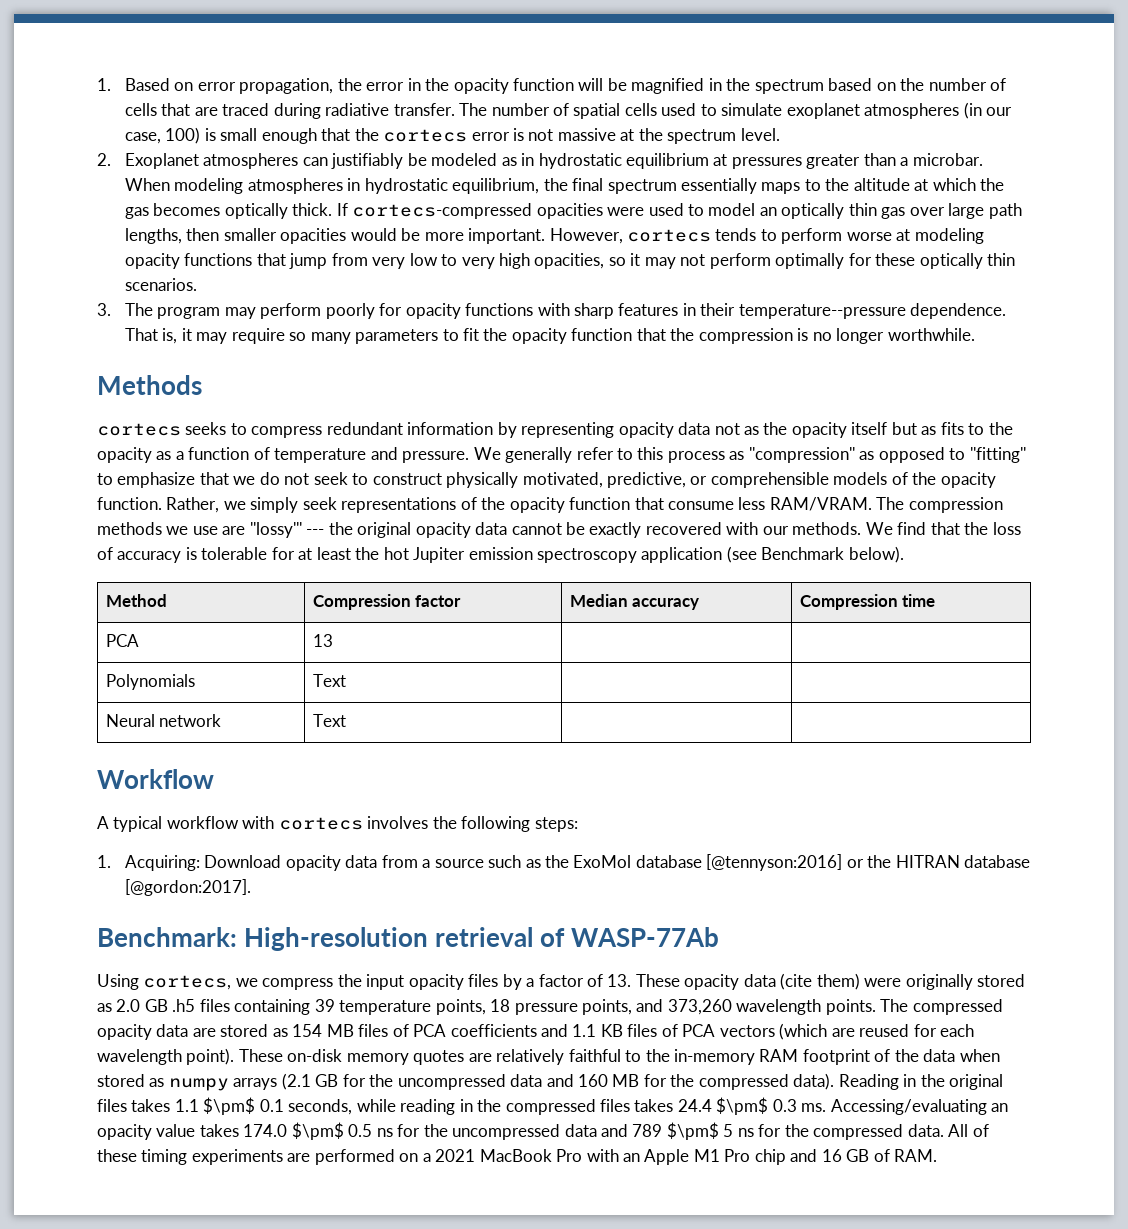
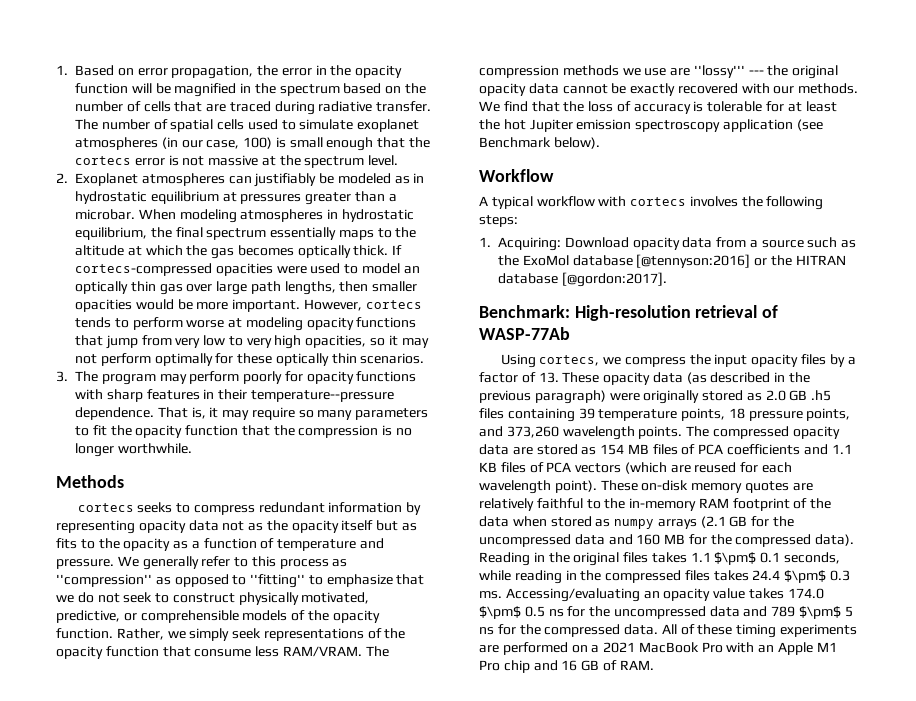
[105,594,167,607] [312,594,462,610] [569,594,700,610] [799,594,936,610] [105,634,139,647] [312,634,333,647] [105,674,195,690] [312,674,346,687] [105,714,222,727] [312,714,346,727] // Method | Compression factor | Median accuracy | Compression time // PCA | 13 | | // Polynomials | Text | | // Neural network | Text | | -> (600, 143) none
[780,973,860,990] (cite them) -> [686,372,811,384] [479,390,606,404] (as described in the previous paragraph)

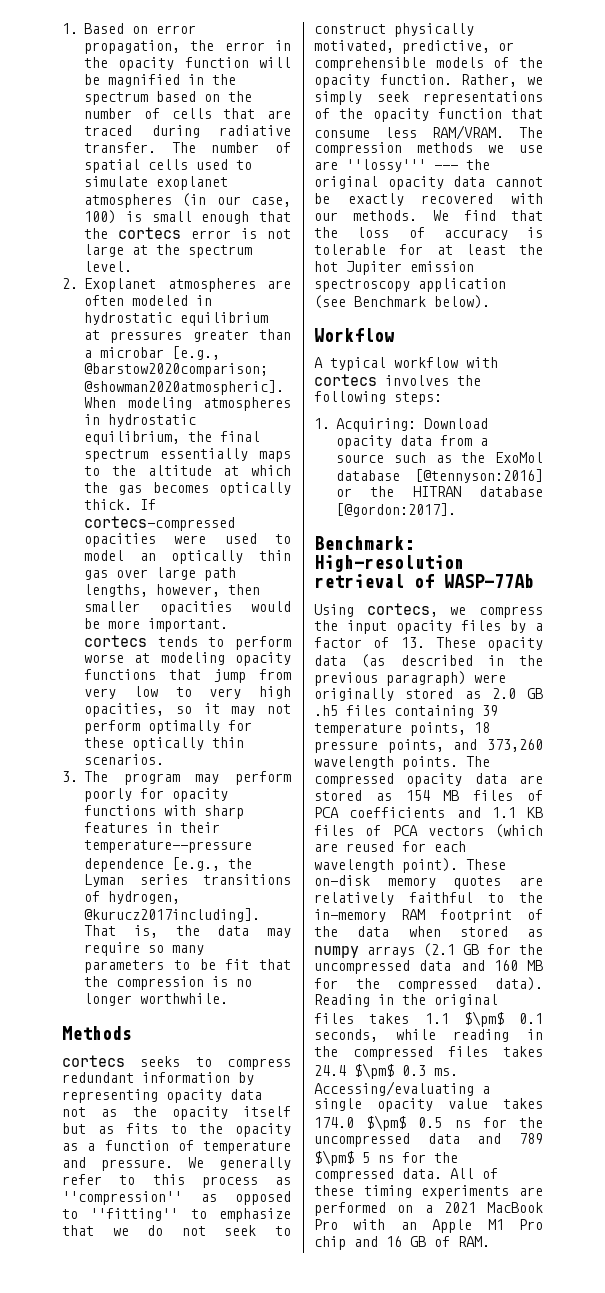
[208,155,259,166] massive -> [84,244,124,257] large
[228,173,410,187] can justifiably be modeled as -> [267,280,291,289] [84,295,188,306] are often modeled
[75,209,135,220] microbar. -> [100,346,220,360] [84,363,268,377] [84,380,284,395] microbar [e.g., @barstow2020comparison; @showman2020atmospheric].
(336, 288) none -> [156,584,220,597] however,
[303,299,362,311] However, -> (228, 625) none
[75,407,219,420] dependence. That is, it -> [84,857,252,872] [84,874,291,887] [84,891,180,904] [84,908,260,922] [84,925,250,938] dependence [e.g., the Lyman series transitions of hydrogen, @kurucz2017including]. That is, the data
[92,425,239,438] fit the opacity function -> [199,959,250,970] be fit
[643,591,660,599] an -> [482,1086,490,1094] [314,1098,362,1111] a single

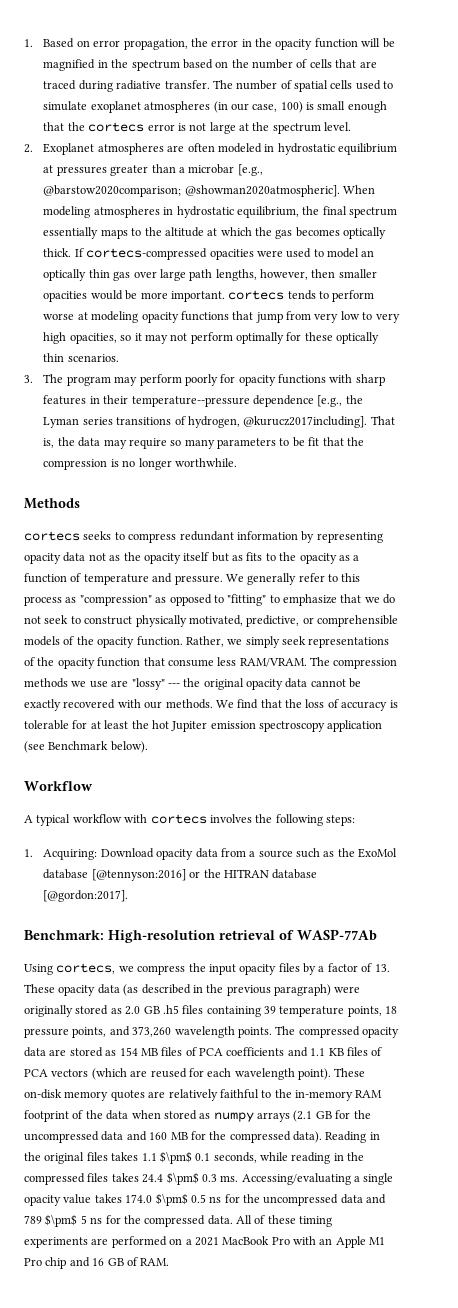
[62,1191,182,1205] ''compression'' -> [79,595,152,606] "compression"
[90,1208,179,1221] ''fitting'' -> [227,594,267,606] "fitting"
[346,159,426,172] ''lossy''' -> [131,678,165,690] "lossy"

